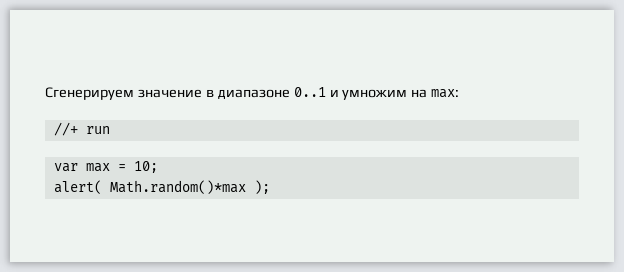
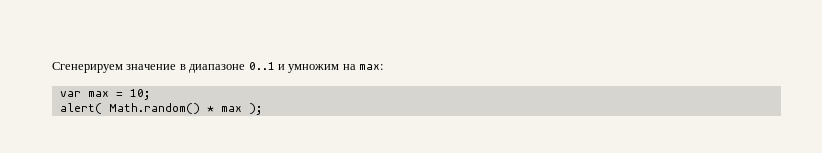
[53,122,110,136] // //+ run -> (383, 67) none
[109,180,246,194] Math.random()*max -> [108,103,242,114] Math.random() * max

